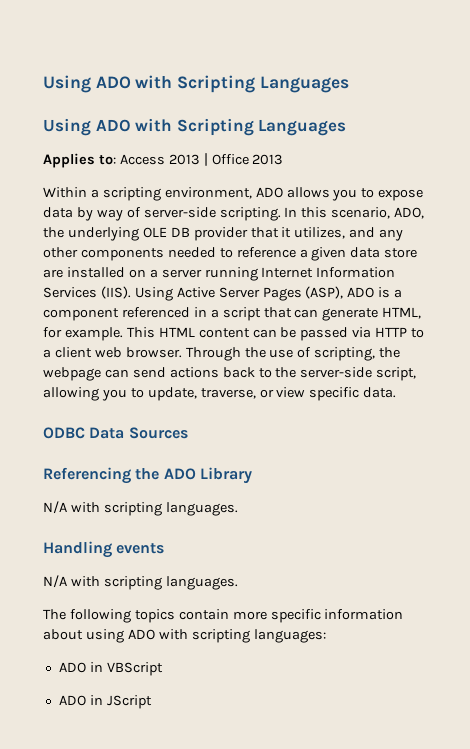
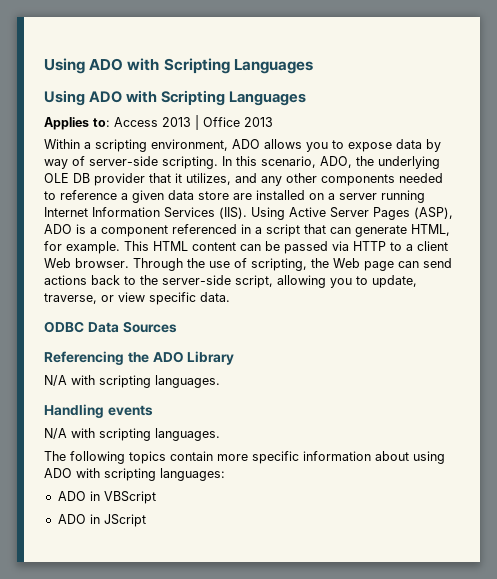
[94,347,122,358] web -> [44,258,71,268] Web
[43,367,101,381] webpage -> [333,258,394,271] Web page

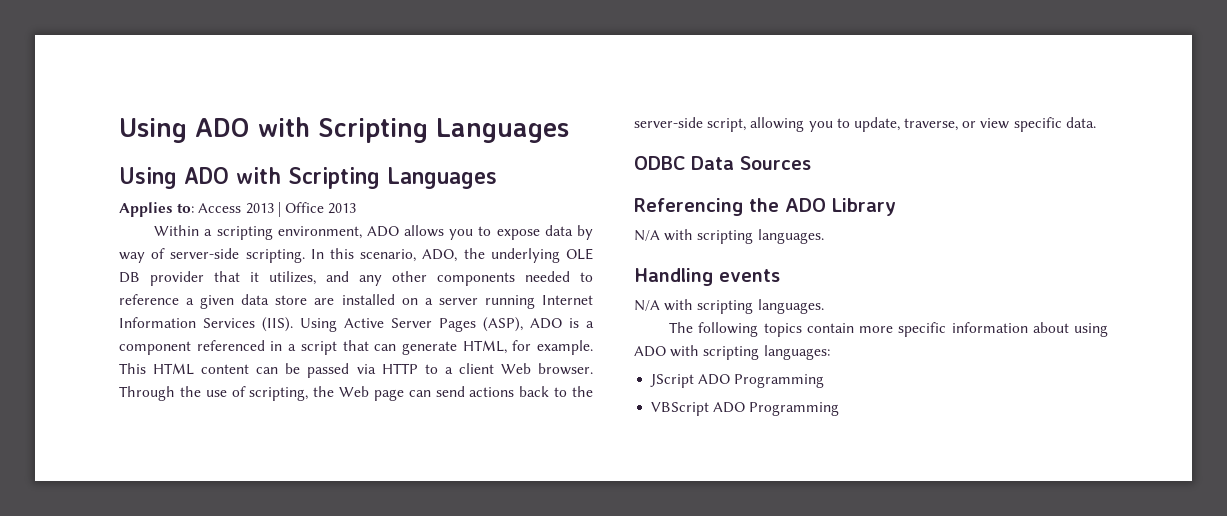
[57,491,156,504] [57,514,146,527] ADO in VBScript // ADO in JScript -> [650,374,825,388] [651,402,840,416] JScript ADO Programming // VBScript ADO Programming

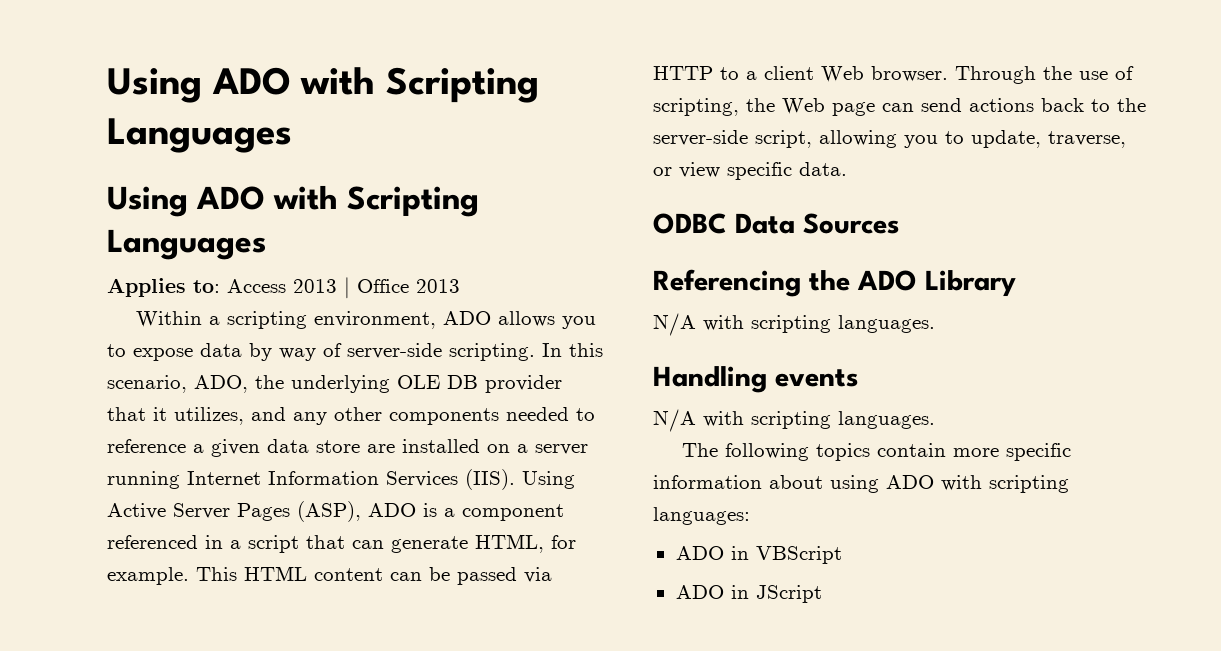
[650,374,825,388] [651,402,840,416] JScript ADO Programming // VBScript ADO Programming -> [675,546,842,564] [675,585,822,603] ADO in VBScript // ADO in JScript

